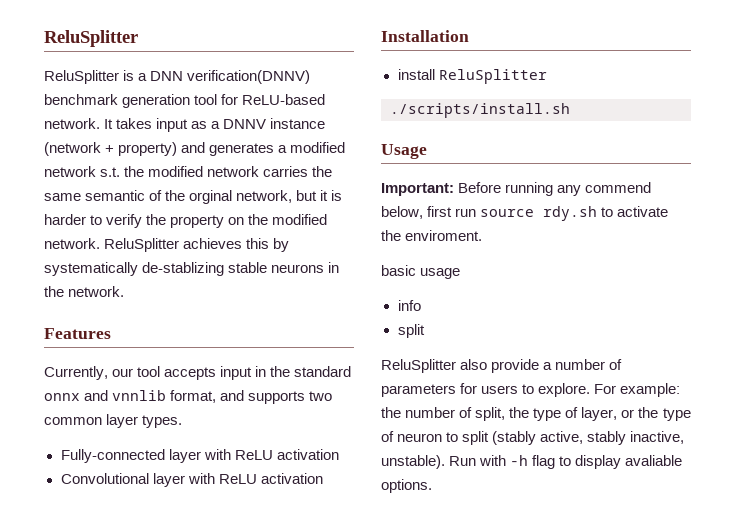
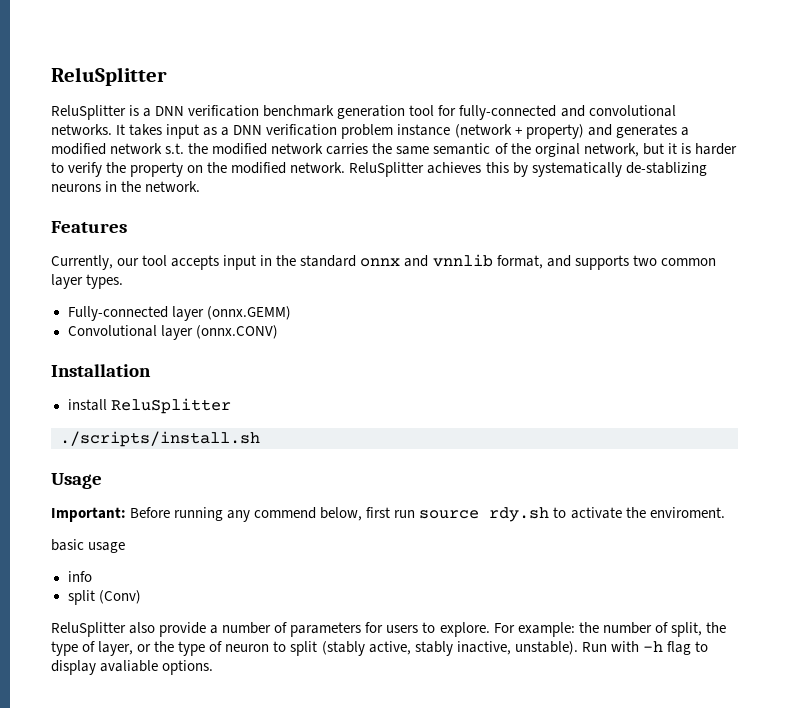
[187,70,311,84] verification(DNNV) -> [188,105,260,117] verification
[242,94,326,105] [44,118,100,129] ReLU-based network. -> [459,105,676,120] [51,124,112,135] fully-connected and convolutional networks.
[223,119,267,129] DNNV -> [233,124,394,139] DNN verification problem
[228,262,268,273] stable -> (707, 169) none
[203,449,339,460] with ReLU activation -> [206,306,291,320] (onnx.GEMM)
[187,473,323,484] with ReLU activation -> [195,325,278,339] (onnx.CONV)
(425, 331) none -> [98,590,141,604] (Conv)

